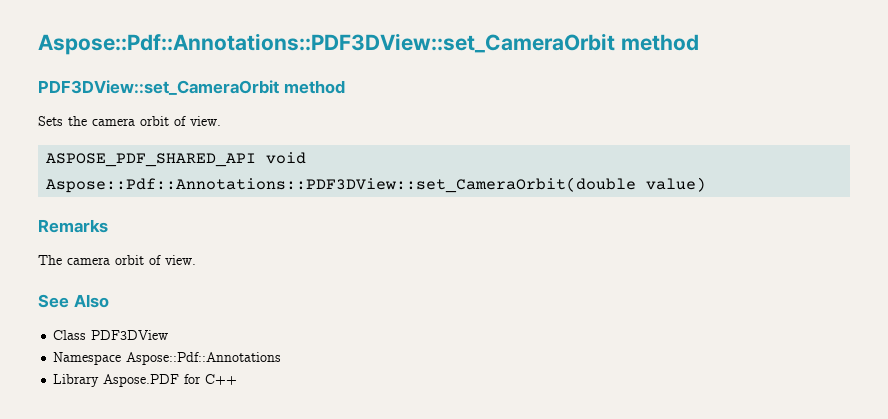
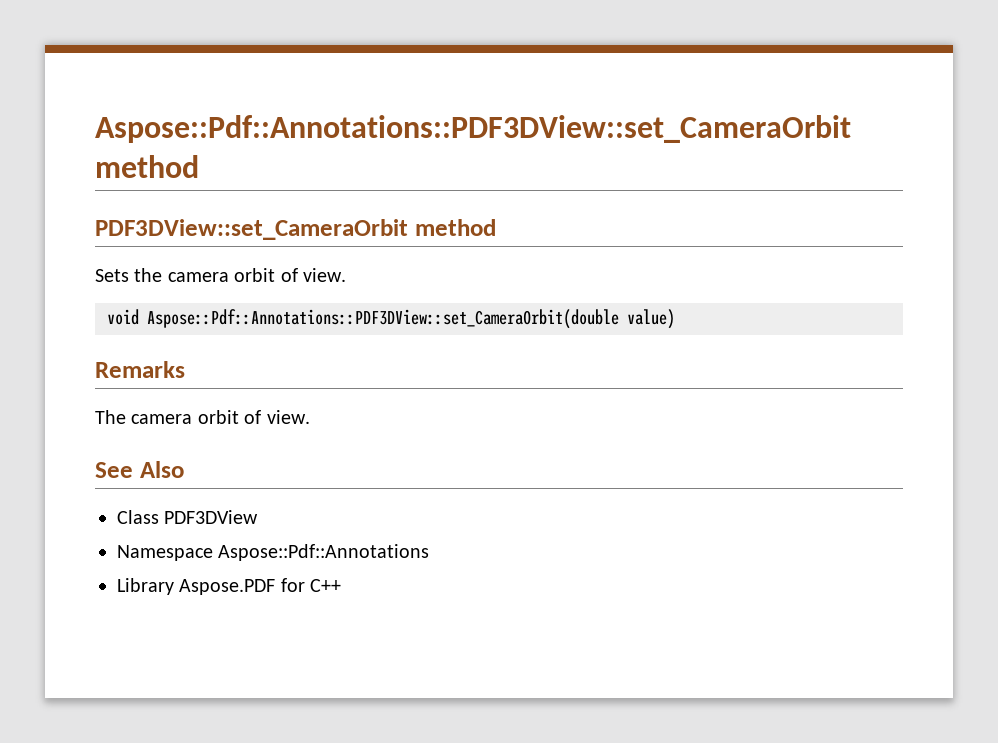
[46,153,257,167] ASPOSE_PDF_SHARED_API -> (346, 275) none

